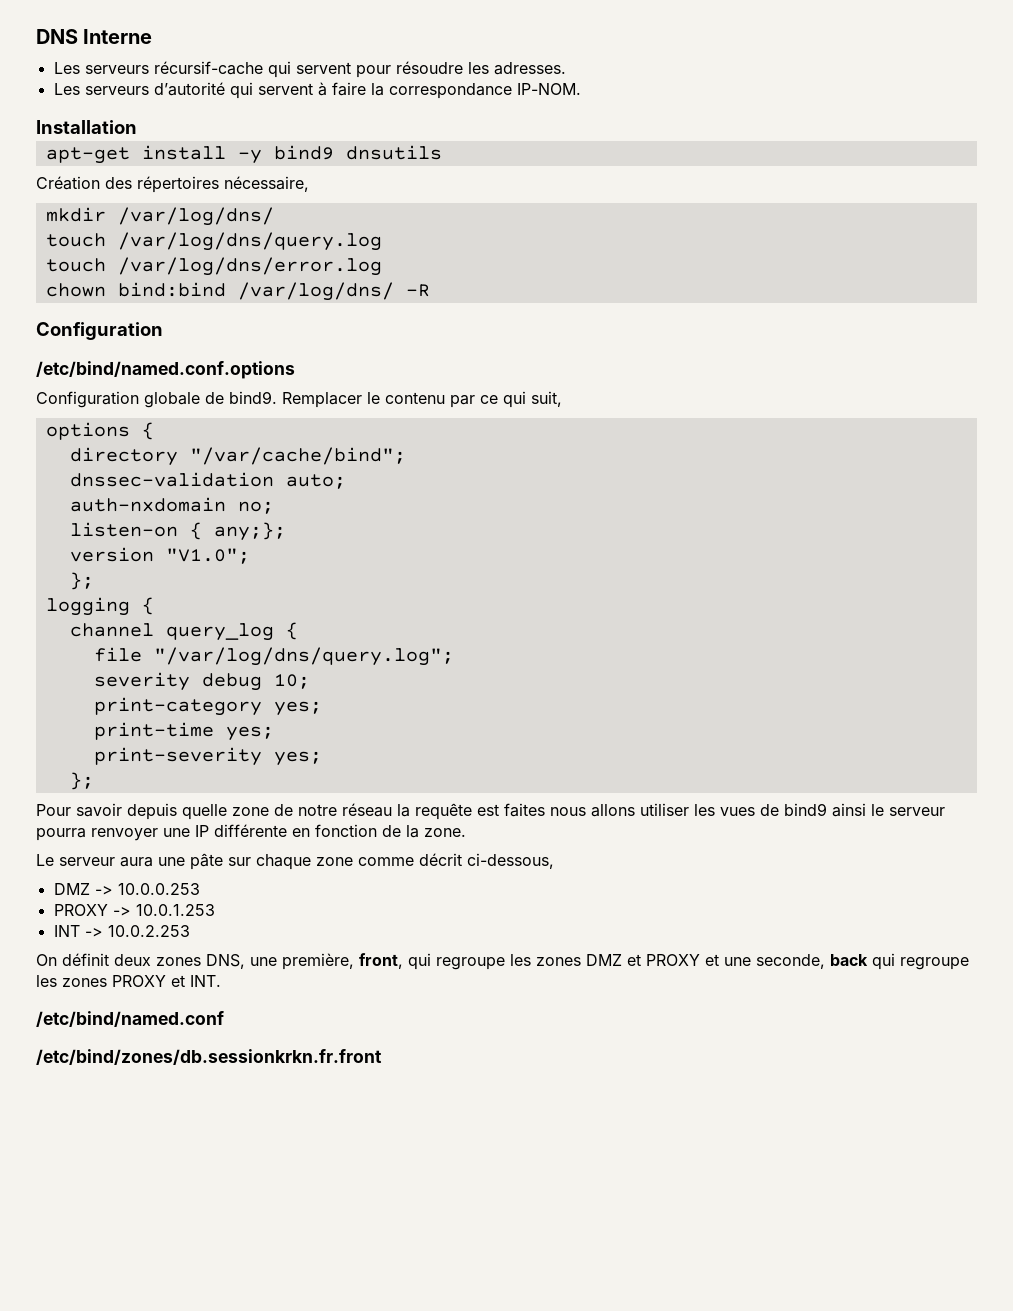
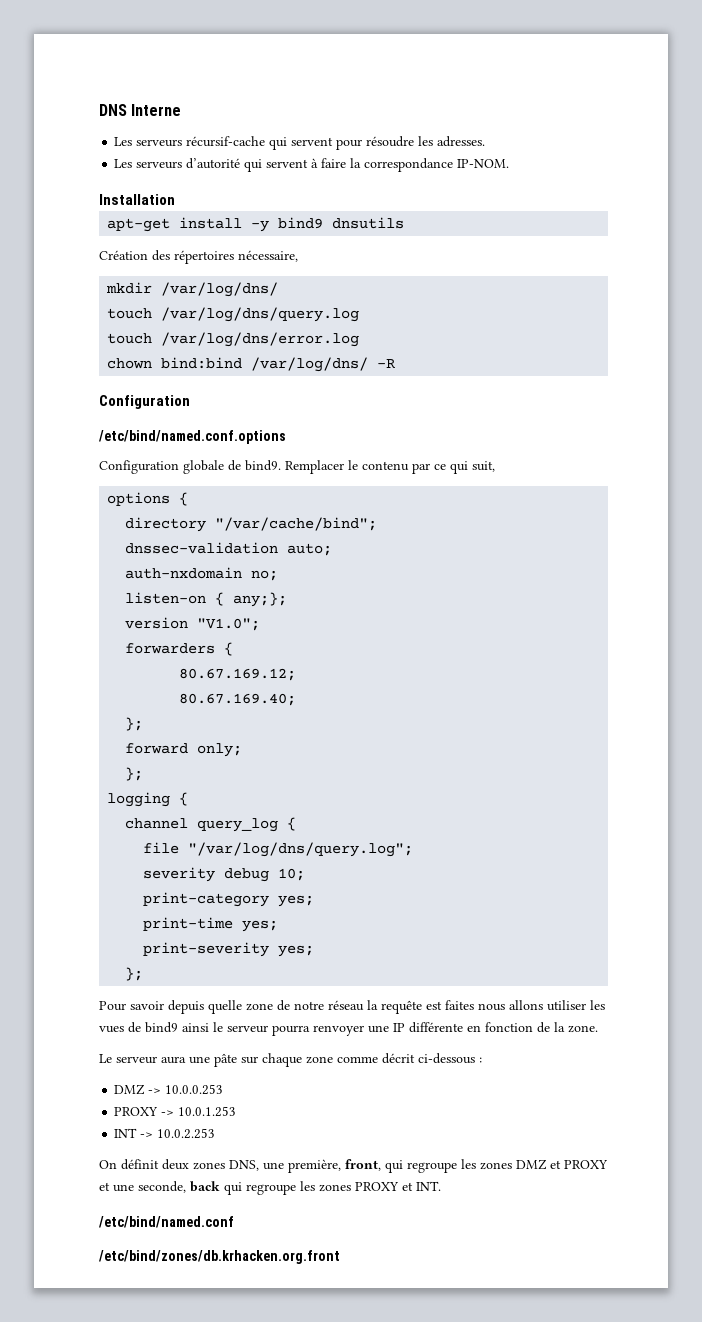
(250, 556) none -> [125,642,234,656] [179,668,297,681] [179,693,297,706] [125,717,144,731] [125,743,243,757] // forwarders { // 80.67.169.12; // 80.67.169.40; // }; // forward only;
[467,853,554,869] ci-dessous, -> [418,1053,482,1064] ci-dessous :
[36,1049,382,1065] /etc/bind/zones/db.sessionkrkn.fr.front -> [99,1250,340,1264] /etc/bind/zones/db.krhacken.org.front

